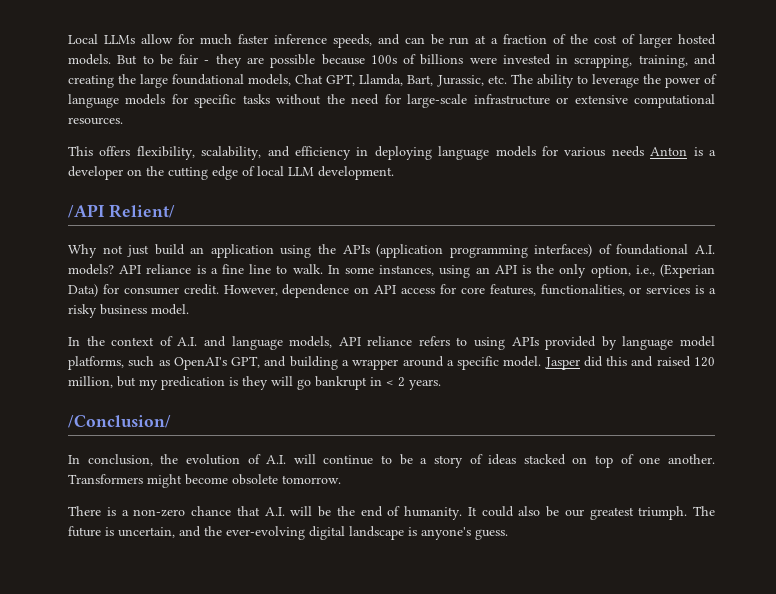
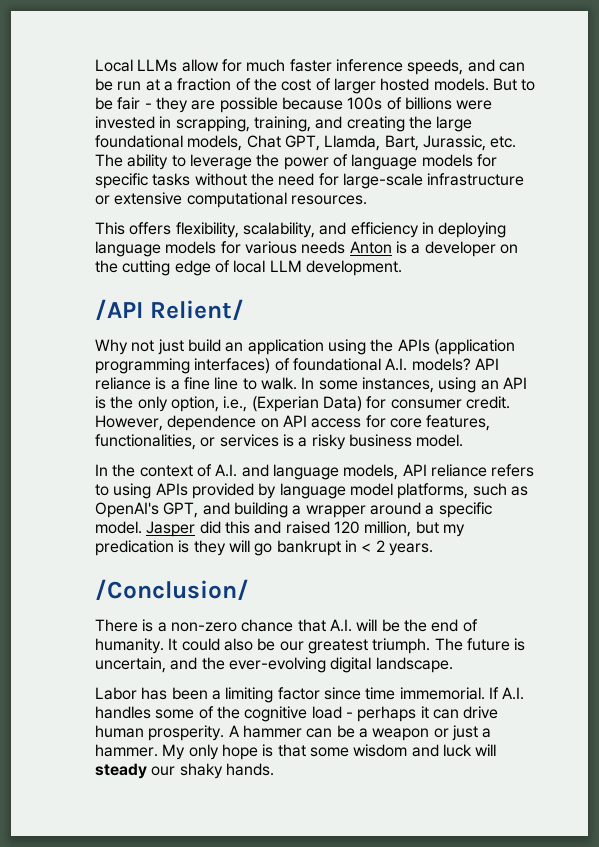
[68,454,716,468] [68,474,341,488] // In conclusion, the evolution of A.I. will continue to be a story of ideas stacked on top of one another. Transformers might become obsolete tomorrow. -> (249, 589) none
[349,526,508,540] landscape is anyone's guess. -> [375,657,453,673] [95,687,525,703] [95,706,499,722] [95,725,492,741] [95,744,497,760] [95,763,274,779] landscape. // Labor has been a limiting factor since time immemorial. If A.I. handles some of the cognitive load - perhaps it can drive human prosperity. A hammer can be a weapon or just a hammer. My only hope is that some wisdom and luck will steady our shaky hands.

